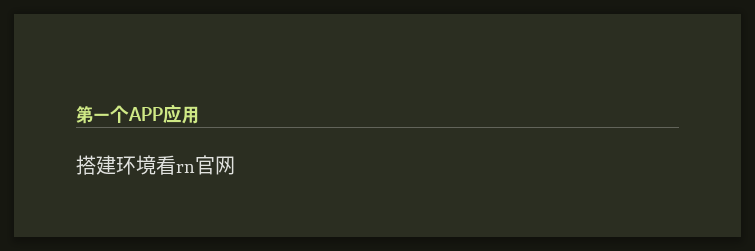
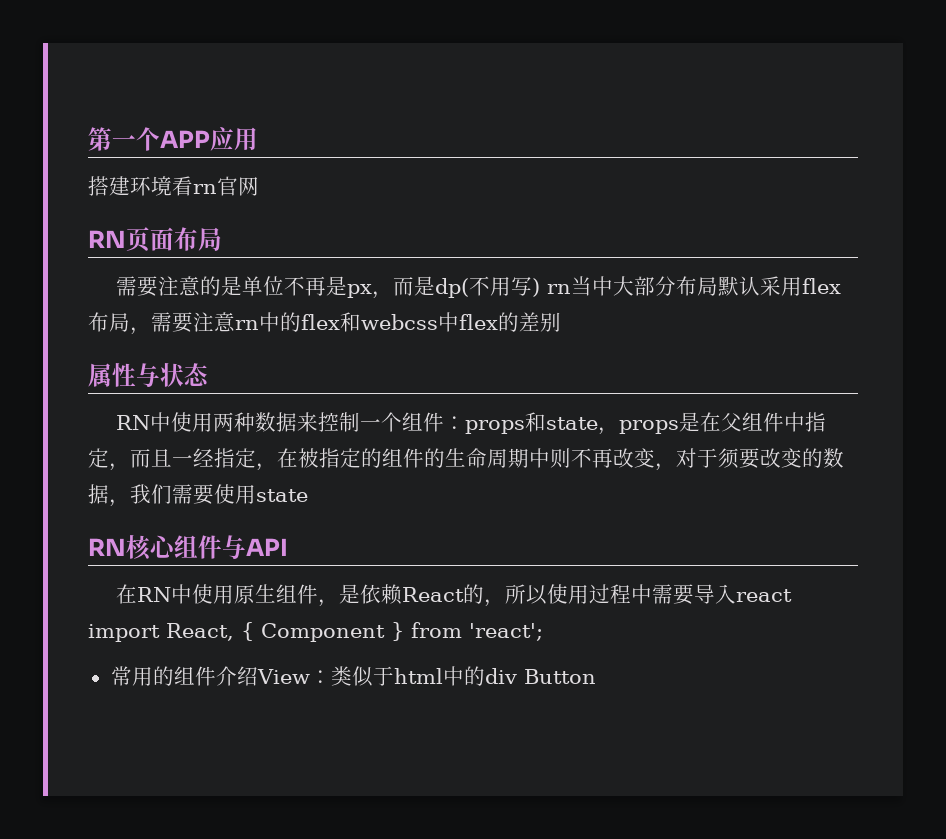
(235, 165) none -> [88,227,222,252] [116,276,842,299] [88,312,561,335] [88,363,209,387] [116,412,827,435] [88,448,844,471] [88,484,308,507] [88,535,288,561] [116,584,793,607] [88,622,543,642] [110,666,596,687] // RN页面布局 // 需要注意的是单位不再是px，而是dp(不用写) rn当中大部分布局默认采用flex布局，需要注意rn中的flex和webcss中flex的差别 // 属性与状态 // RN中使用两种数据来控制一个组件：props和state，props是在父组件中指定，而且一经指定，在被指定的组件的生命周期中则不再改变，对于须要改变的数据，我们需要使用state // RN核心组件与API // 在RN中使用原生组件，是依赖React的，所以使用过程中需要导入react import React, { Component } from 'react'; // 常用的组件介绍View：类似于html中的div Button

